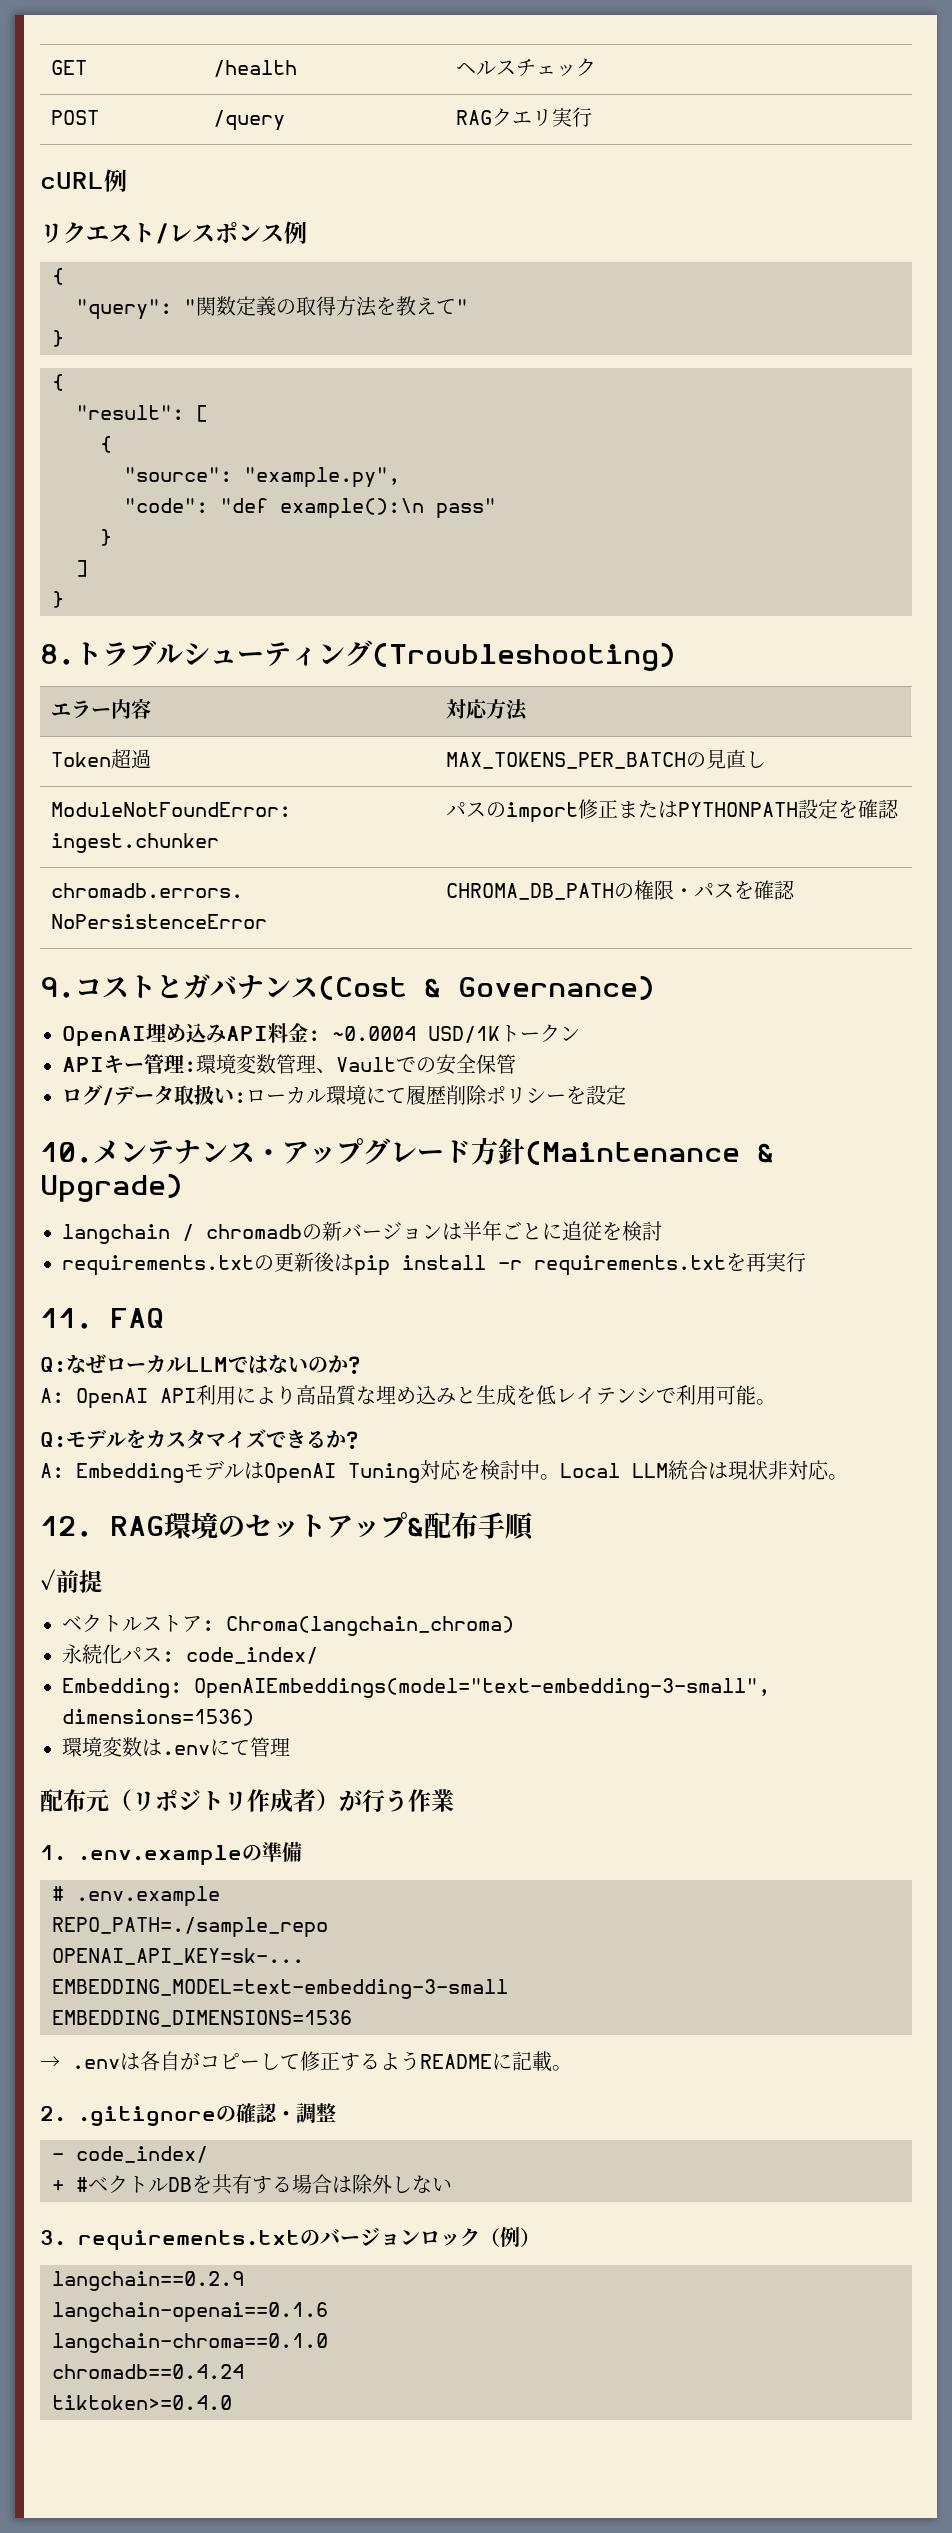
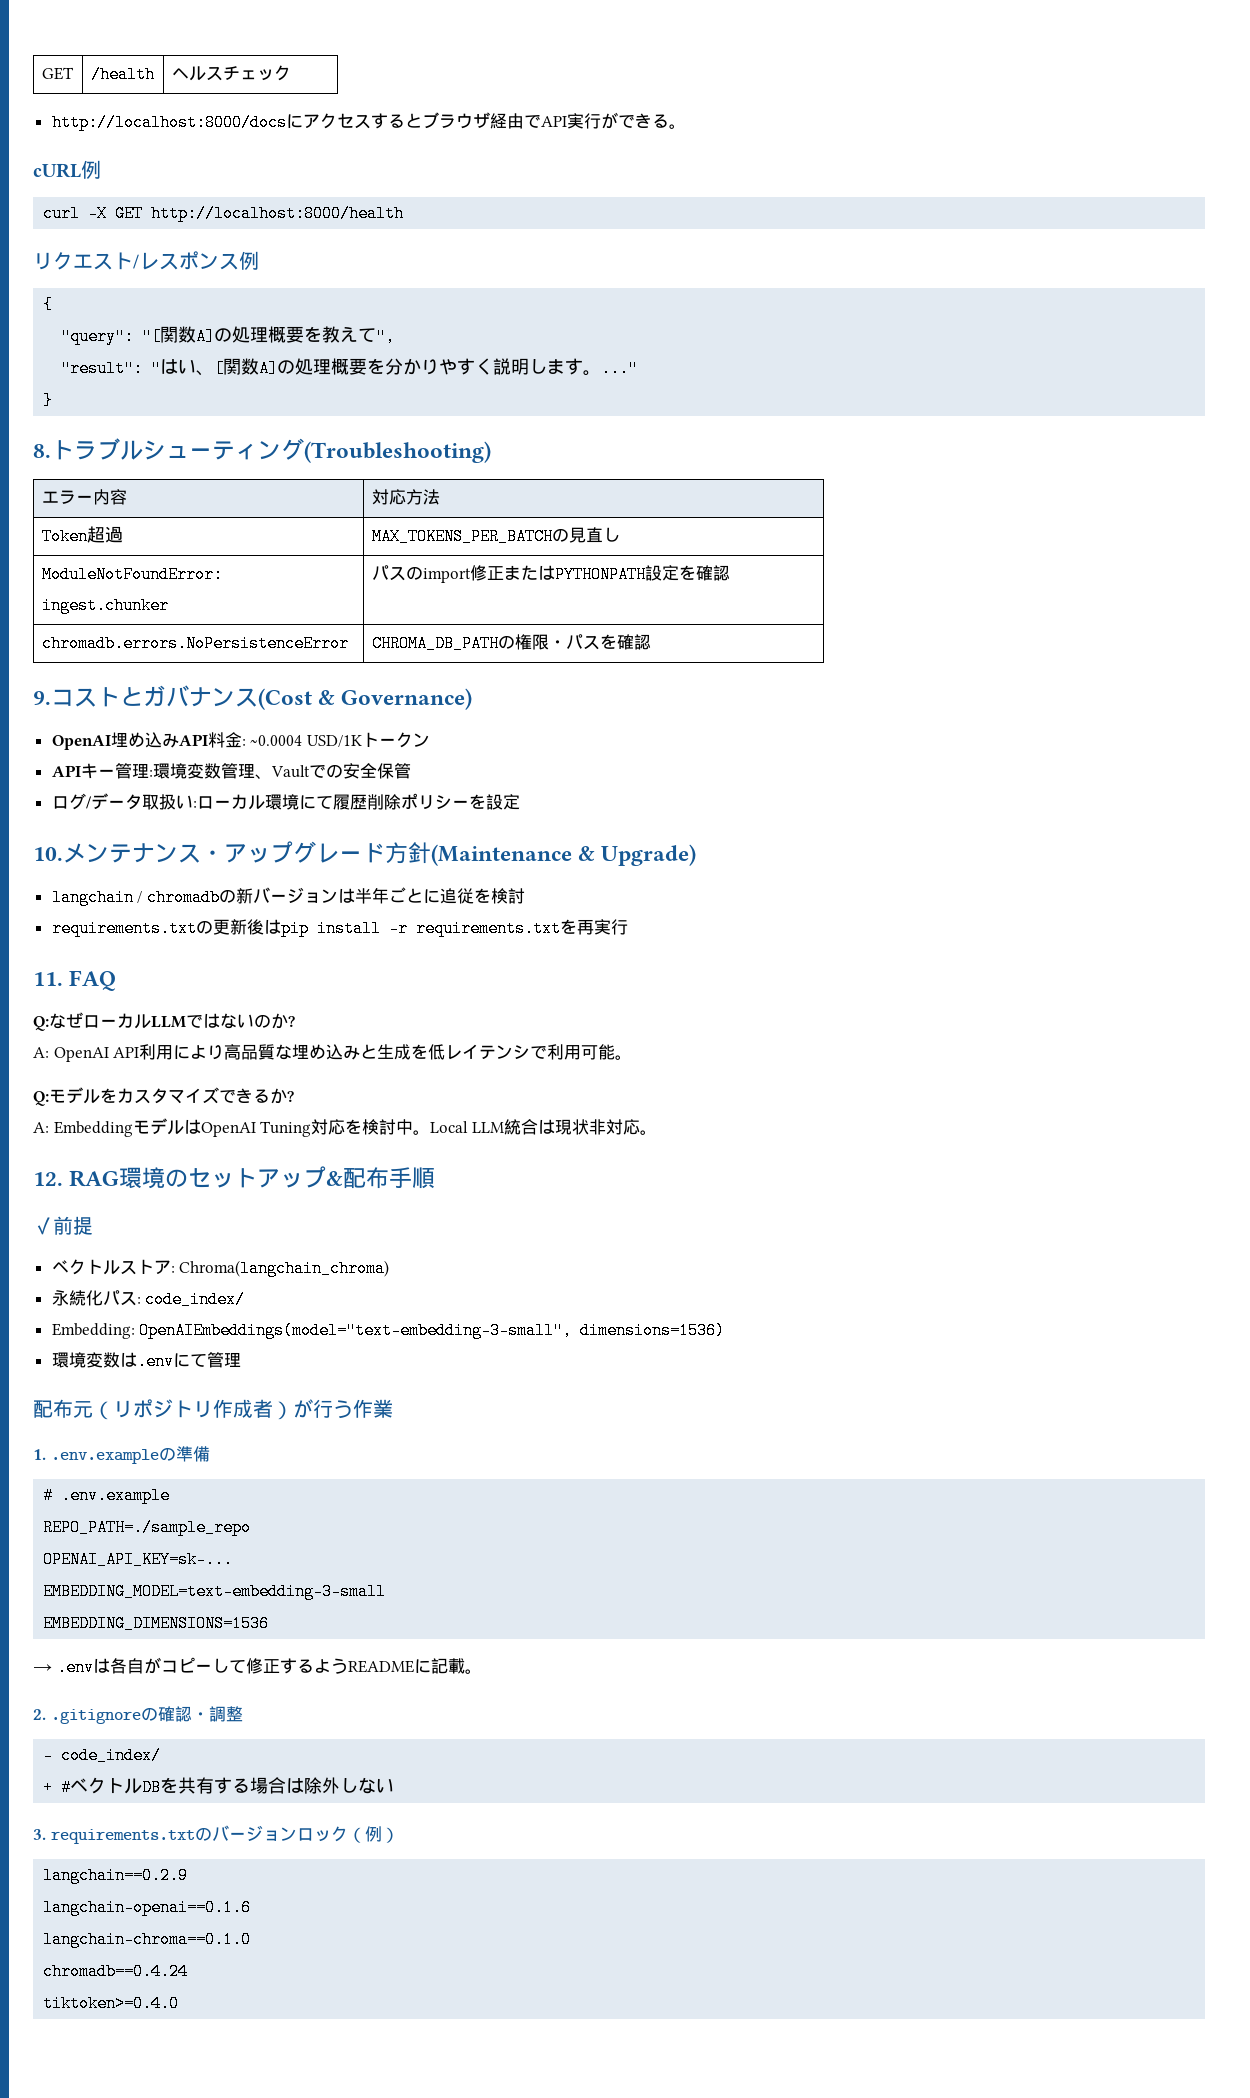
[51,110,100,125] [213,110,286,131] [456,107,593,127] // POST | /query | RAGクエリ実行 -> [51,112,686,131] // http://localhost:8000/docsにアクセスするとブラウザ経由でAPI実行ができる。
(127, 180) none -> [43,205,405,222] // curl -X GET http://localhost:8000/health
[184,296,468,317] [52,330,64,347] [52,374,64,391] "関数定義の取得方法を教えて" // } // { -> [142,326,396,345] "[関数A]の処理概要を教えて",
(184, 412) none -> [151,359,215,377] "はい、
[100,436,112,453] [124,467,400,488] [124,498,496,519] [100,529,112,546] [76,560,88,577] // { // "source": "example.py", // "code": "def example():\n pass" // } // ] -> [223,358,639,377] 関数A]の処理概要を分かりやすく説明します。..."

